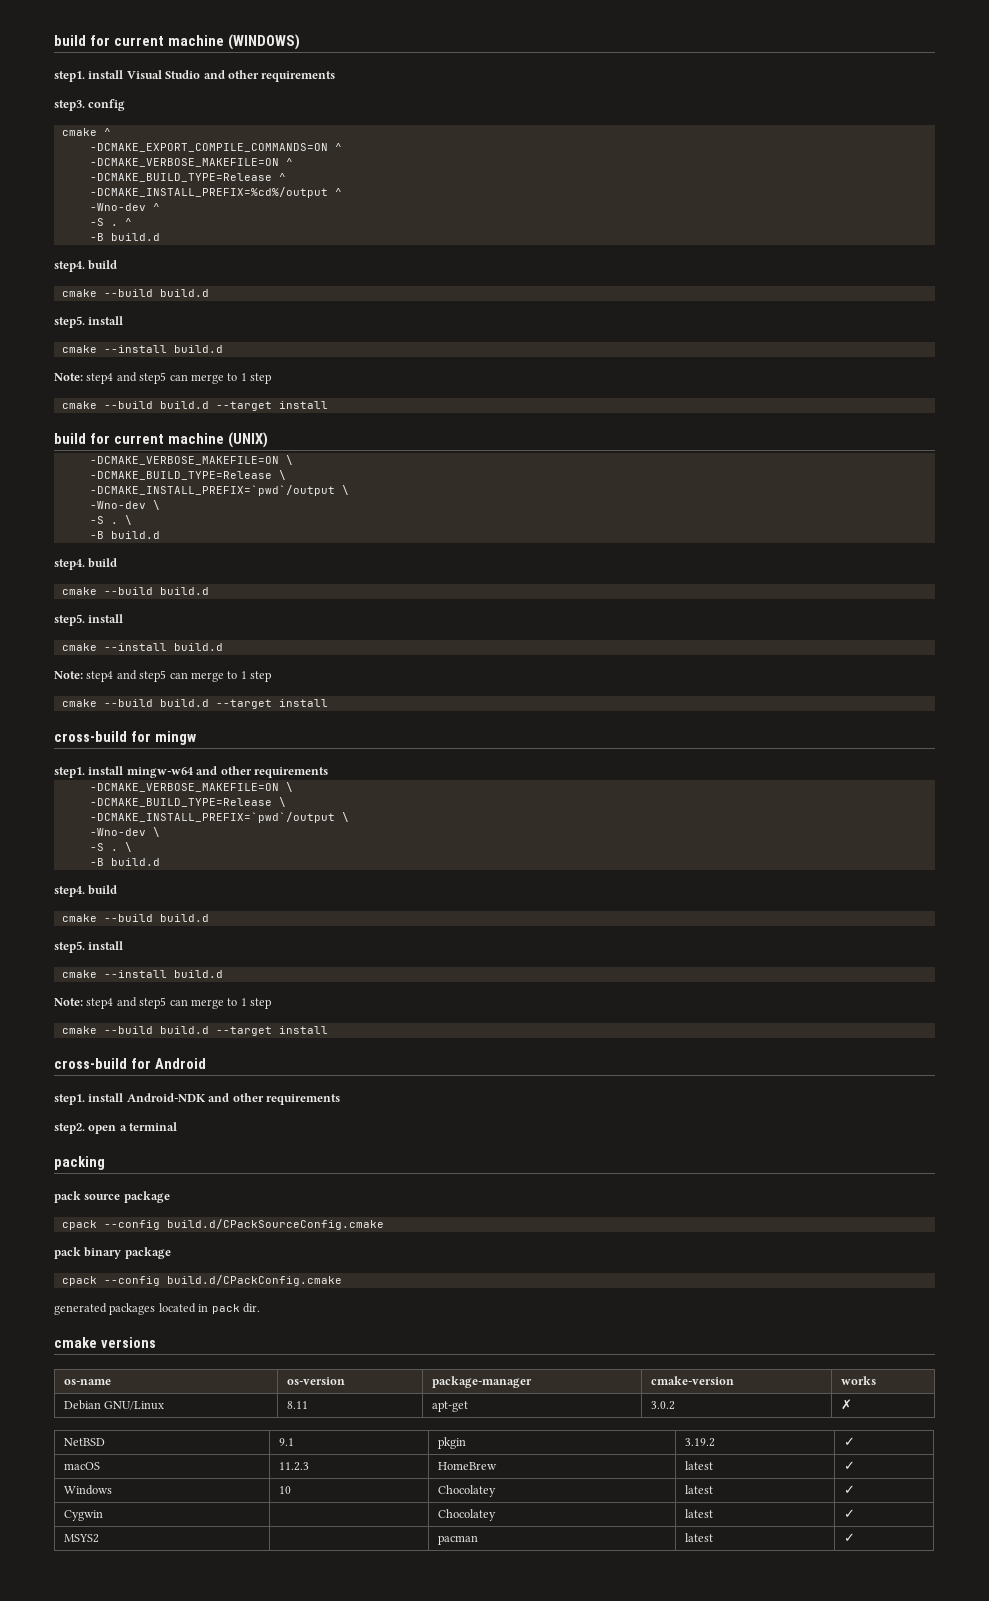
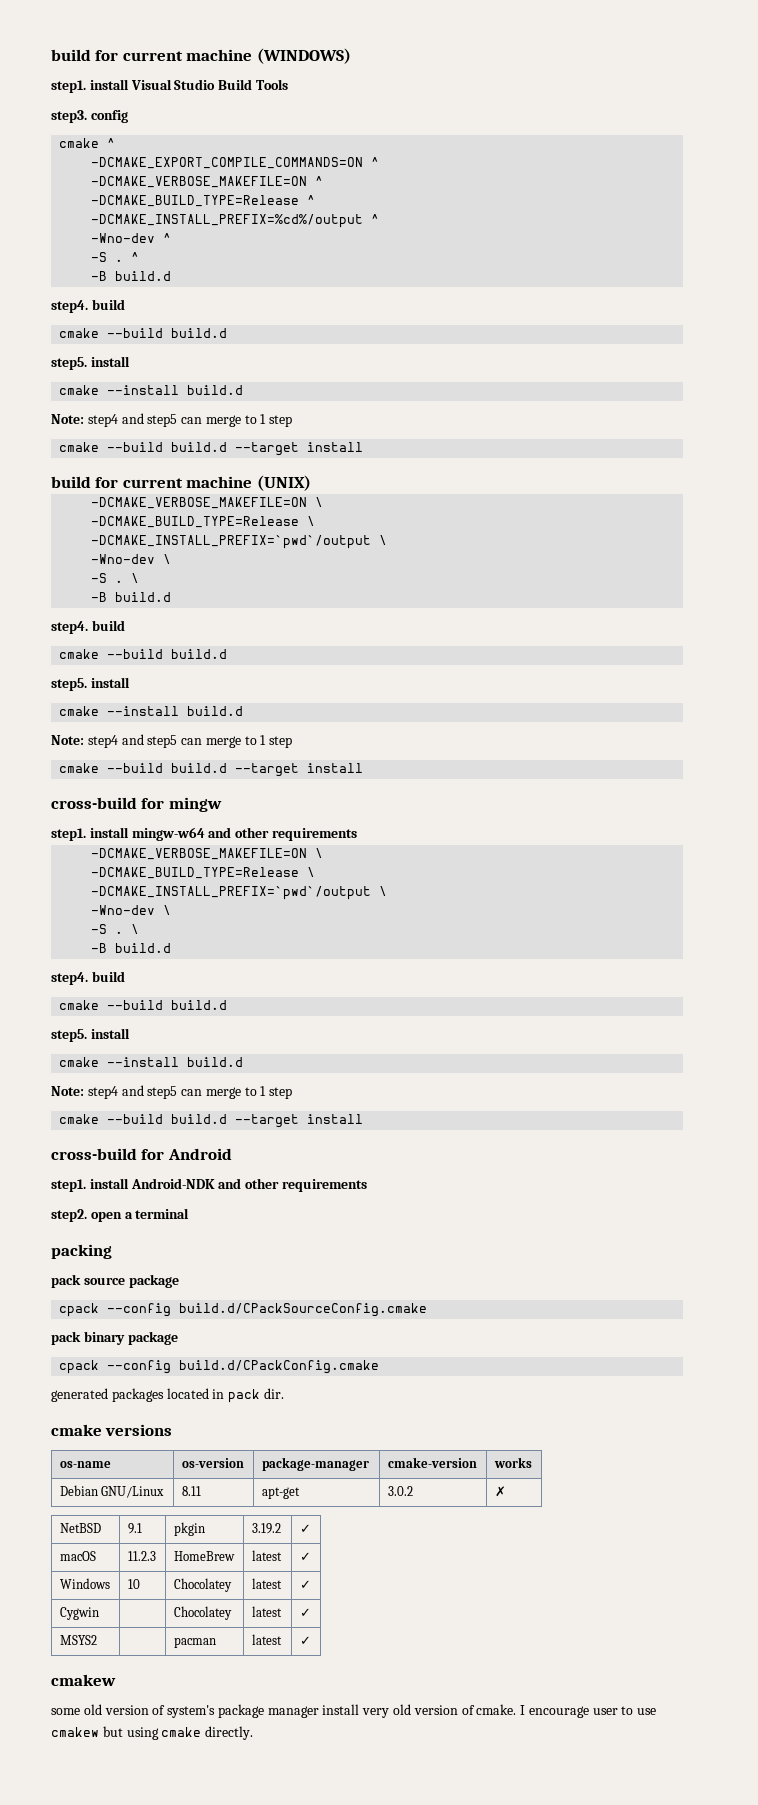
[203,70,336,82] and other requirements -> [218,79,288,90] Build Tools
(855, 1537) none -> [51,1674,116,1686] [51,1704,657,1718] [51,1726,254,1740] // cmakew // some old version of system's package manager install very old version of cmake. I encourage user to use cmakew but using cmake directly.

